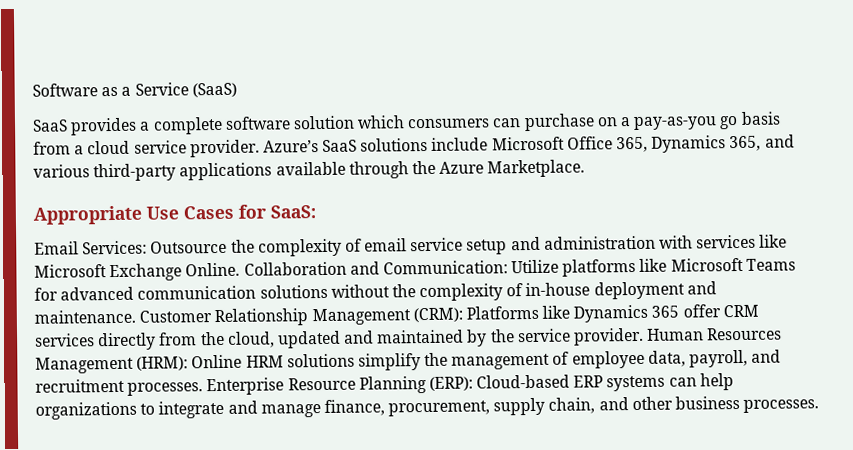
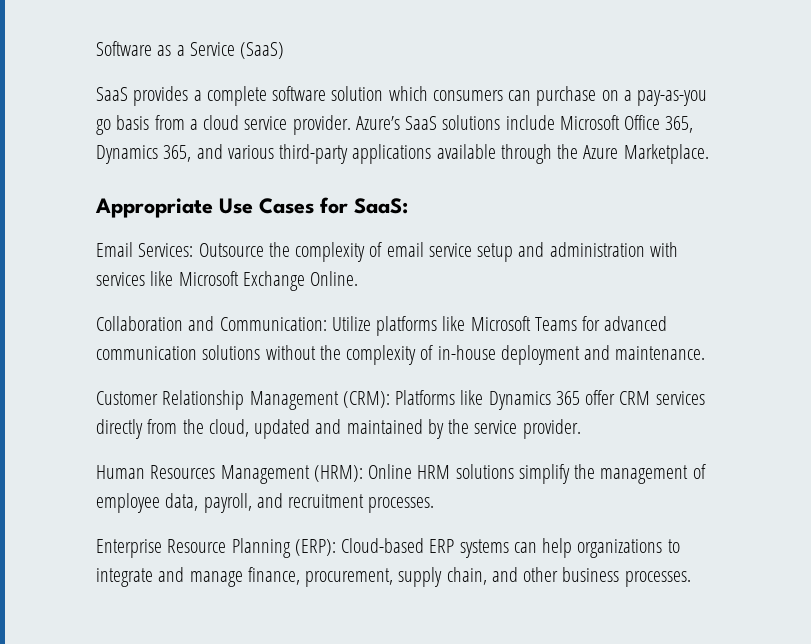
(241, 269) none -> (359, 278) //
(136, 316) none -> (706, 353) //
(645, 336) none -> (581, 429) //
(204, 389) none -> (435, 505) //

